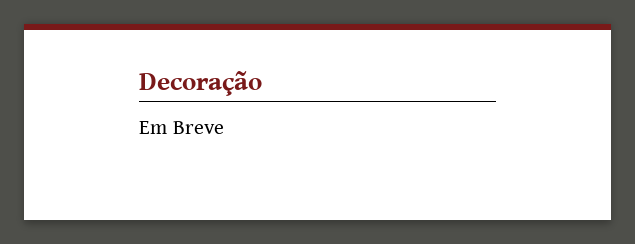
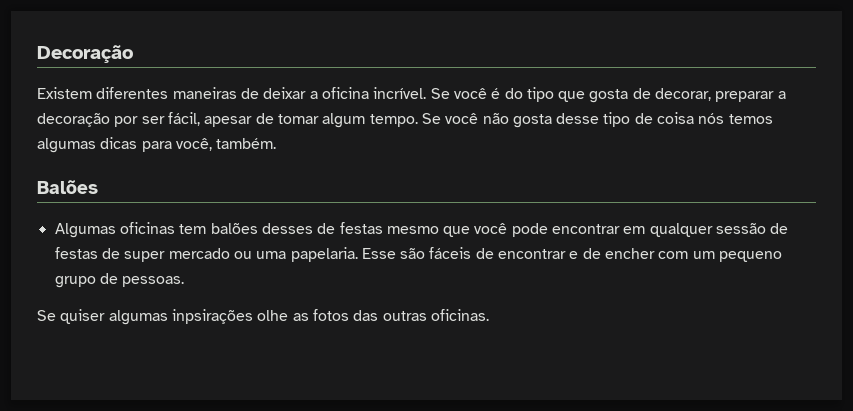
[139,121,224,134] Em Breve -> [37,87,786,103] [37,112,773,128] [37,137,277,153] [37,180,98,194] [54,222,789,238] [54,247,783,262] [54,273,185,288] [37,309,489,325] Existem diferentes maneiras de deixar a oficina incrível. Se você é do tipo que gosta de decorar, preparar a decoração por ser fácil, apesar de tomar algum tempo. Se você não gosta desse tipo de coisa nós temos algumas dicas para você, também. // Balões // Algumas oficinas tem balões desses de festas mesmo que você pode encontrar em qualquer sessão de festas de super mercado ou uma papelaria. Esse são fáceis de encontrar e de encher com um pequeno grupo de pessoas. // Se quiser algumas inpsirações olhe as fotos das outras oficinas.

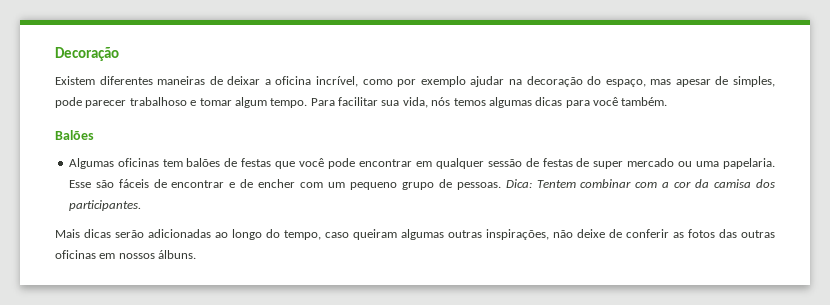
[373,87,786,103] [37,112,695,128] incrível. Se você é do tipo que gosta de decorar, preparar a decoração por ser fácil, apesar de tomar algum tempo. Se você não gosta desse tipo de coisa -> [316,76,775,87] [55,97,428,108] incrível, como por exemplo ajudar na decoração do espaço, mas apesar de simples, pode parecer trabalhoso e tomar algum tempo. Para facilitar sua vida,
[175,138,212,151] você, -> [593,97,618,106] você
[261,222,439,234] desses de festas mesmo -> [224,158,272,167] de festas
[37,309,489,325] // Se quiser algumas inpsirações olhe as fotos das outras oficinas. -> [505,179,775,188] [68,200,141,211] [55,229,775,240] [55,250,197,259] Dica: Tentem combinar com a cor da camisa dos participantes. // Mais dicas serão adicionadas ao longo do tempo, caso queiram algumas outras inspirações, não deixe de conferir as fotos das outras oficinas em nossos álbuns.

